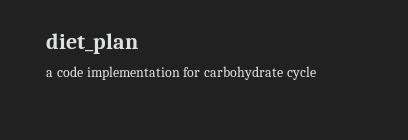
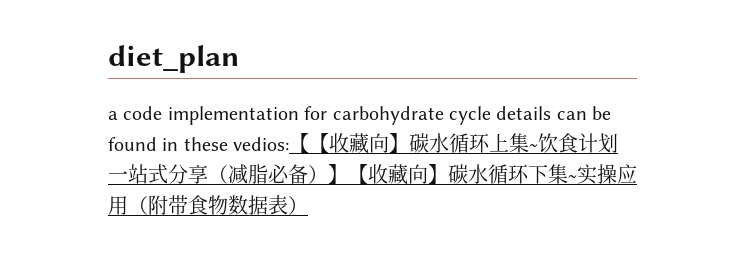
(316, 73) none -> [496,106,612,120] [108,133,619,154] [108,164,637,185] [108,195,308,215] details can be found in these vedios:【【收藏向】碳水循环上集~饮食计划一站式分享（减脂必备）】【收藏向】碳水循环下集~实操应用（附带食物数据表）

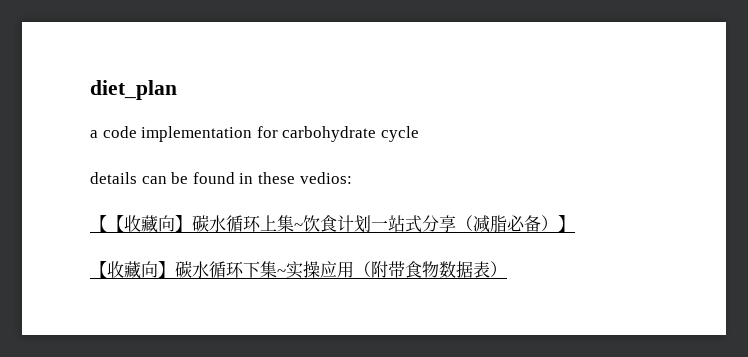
(491, 115) none -> (419, 134) //
(290, 144) none -> (352, 178) //
(348, 174) none -> (575, 223) //

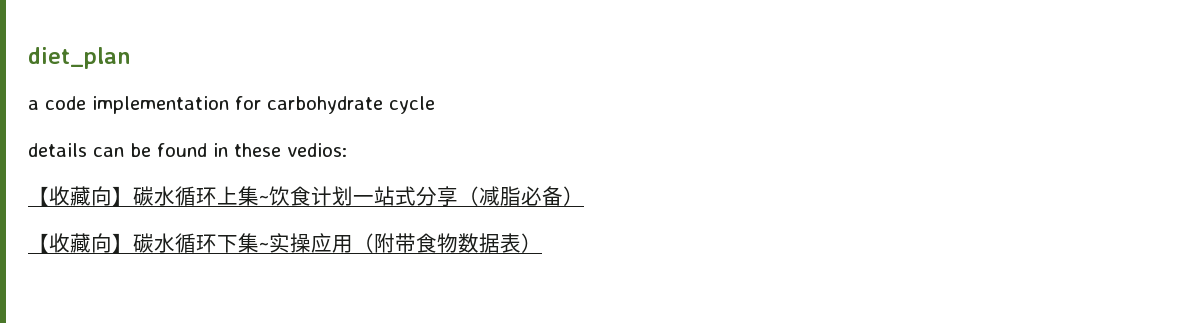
[107,215,124,232] 【 -> (49, 196) none
[558,215,575,232] 】 -> (584, 196) none

